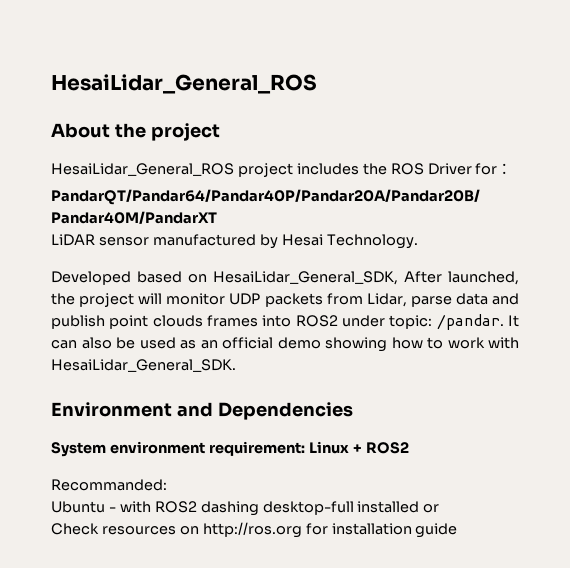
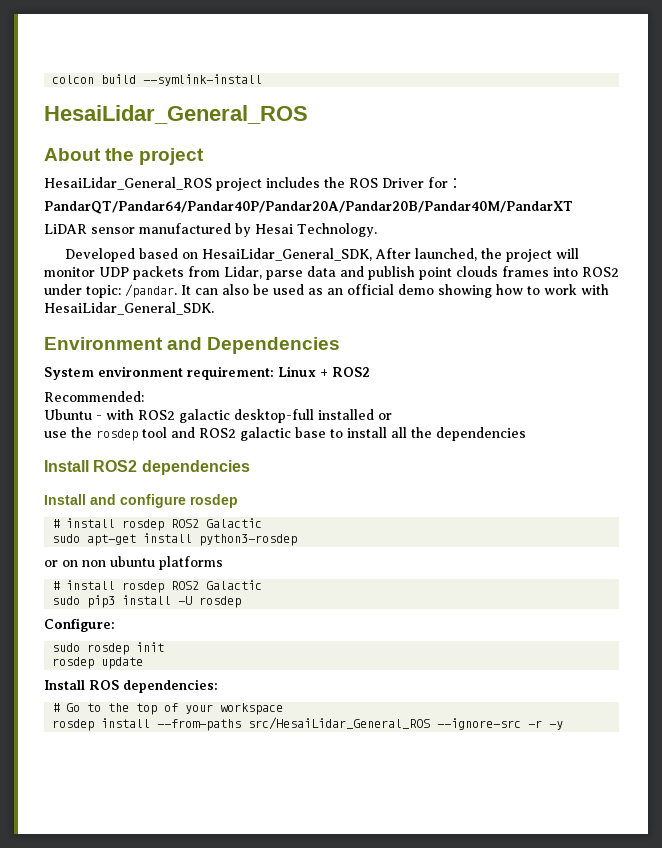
(51, 84) none -> [52,74,263,86] colcon build --symlink-install //
[51,479,167,491] Recommanded: -> [44,391,144,402] Recommended:
[200,501,259,516] dashing -> [179,409,230,423] galactic
[51,522,458,538] Check resources on http://ros.org for installation guide -> [44,427,526,441] [44,460,250,475] [44,494,238,508] [52,518,263,531] [52,533,298,546] [44,556,223,570] [52,580,263,593] [52,595,242,608] [44,618,115,632] [52,642,165,655] [52,657,144,669] [44,679,218,693] [52,703,284,715] [52,717,564,731] use the rosdep tool and ROS2 galactic base to install all the dependencies // Install ROS2 dependencies // Install and configure rosdep // # install rosdep ROS2 Galactic // sudo apt-get install python3-rosdep // or on non ubuntu platforms // # install rosdep ROS2 Galactic // sudo pip3 install -U rosdep // Configure: // sudo rosdep init // rosdep update // Install ROS dependencies: // # Go to the top of your workspace // rosdep install --from-paths src/HesaiLidar_General_ROS --ignore-src -r -y

